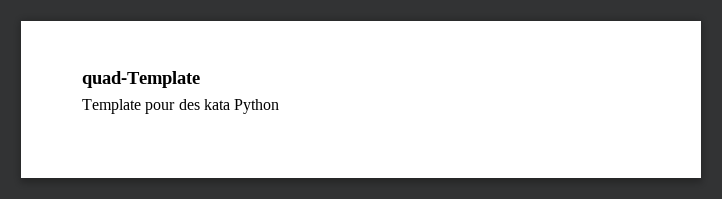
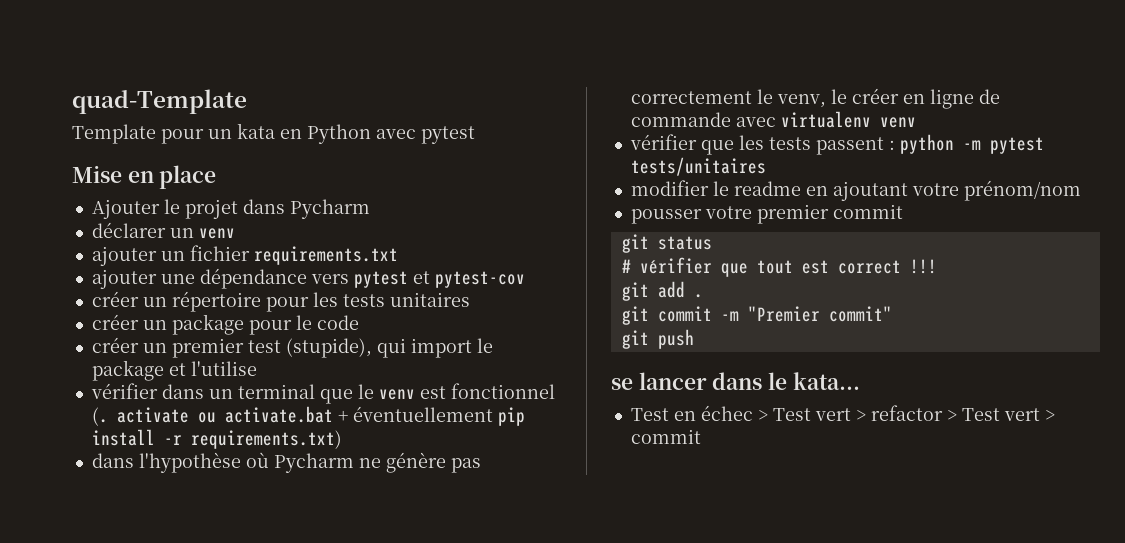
[178,99,280,114] des kata Python -> [208,123,475,144] [72,165,217,189] [91,199,370,219] [91,222,235,239] [91,245,398,266] [91,268,525,289] [91,291,470,312] [91,314,359,335] [91,337,493,358] [91,360,257,381] [90,383,555,404] [91,406,525,426] [91,429,342,449] [91,452,481,473] [630,88,1000,109] [630,111,916,128] [629,134,1044,155] [630,157,766,176] [630,180,1081,201] [630,204,903,224] [621,234,712,253] [621,257,937,277] [621,281,703,301] [621,306,892,325] [621,329,694,349] [611,372,860,390] [630,405,1055,421] [630,429,701,444] un kata en Python avec pytest // Mise en place // Ajouter le projet dans Pycharm // déclarer un venv // ajouter un fichier requirements.txt // ajouter une dépendance vers pytest et pytest-cov // créer un répertoire pour les tests unitaires // créer un package pour le code // créer un premier test (stupide), qui import le package et l'utilise // vérifier dans un terminal que le venv est fonctionnel (. activate ou activate.bat + éventuellement pip install -r requirements.txt) // dans l'hypothèse où Pycharm ne génère pas correctement le venv, le créer en ligne de commande avec virtualenv venv // vérifier que les tests passent : python -m pytest tests/unitaires // modifier le readme en ajoutant votre prénom/nom // pousser votre premier commit // git status // # vérifier que tout est correct !!! // git add . // git commit -m "Premier commit" // git push // se lancer dans le kata... // Test en échec > Test vert > refactor > Test vert > commit

